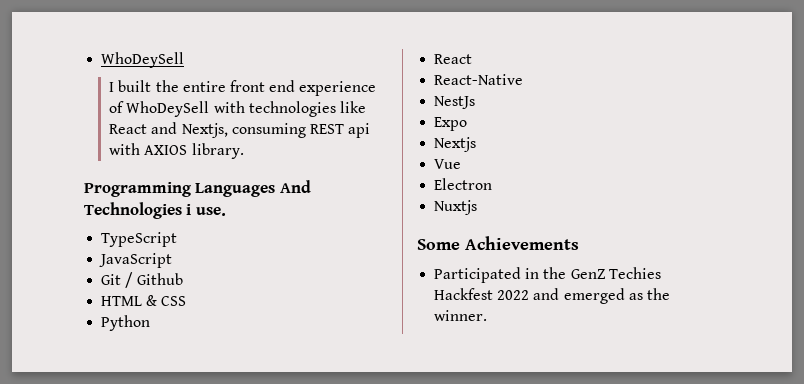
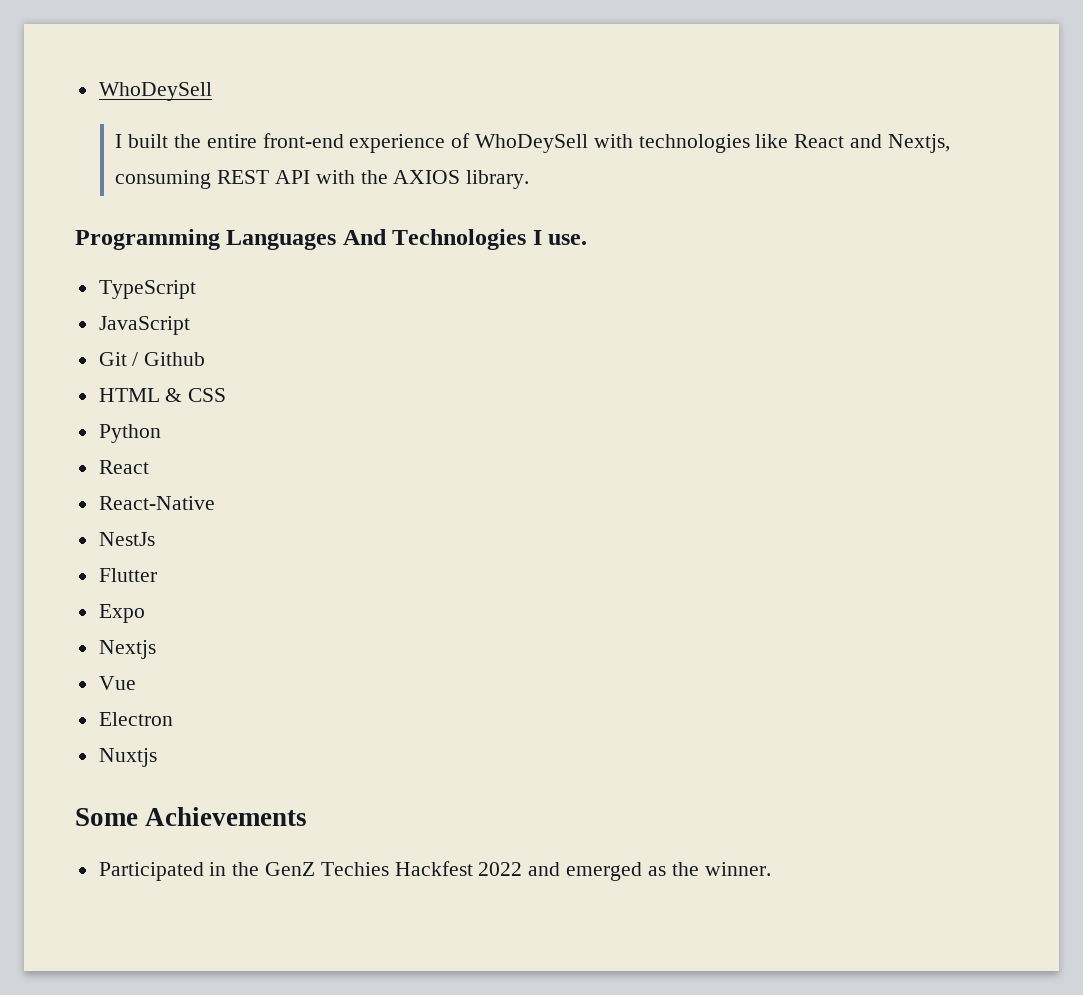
[229,80,296,92] front end -> [262,133,344,148] front-end
[348,123,371,138] [109,143,141,155] api with -> [274,170,388,184] API with the
[186,204,192,215] i -> [532,230,542,245] I
(476, 102) none -> [98,568,157,582] // Flutter

